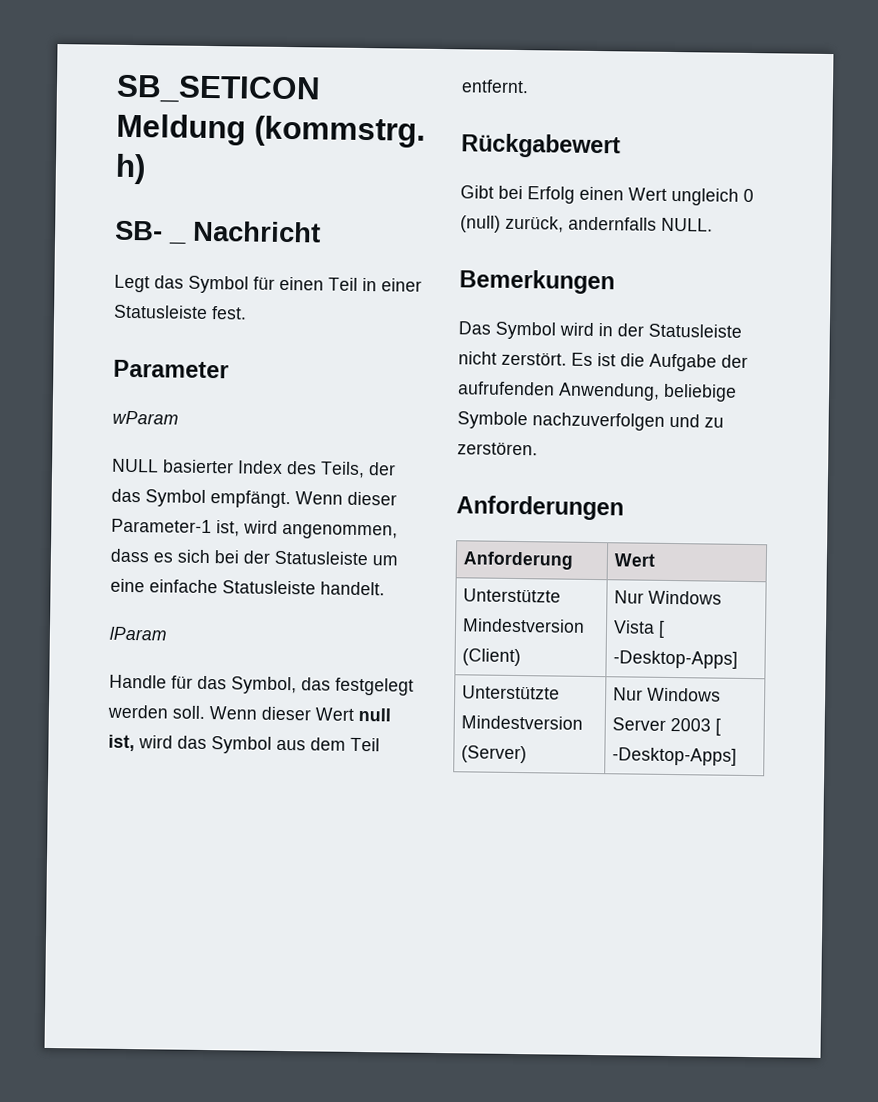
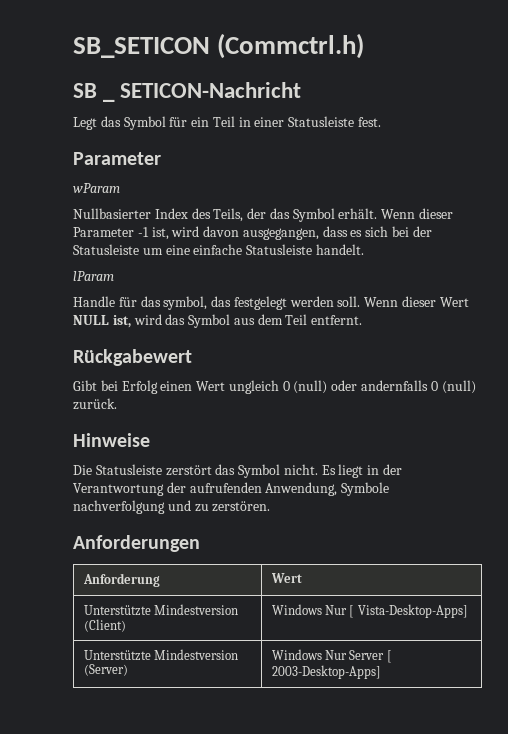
[116,113,426,148] [115,153,146,185] [114,220,321,245] Meldung (kommstrg. h) // SB- _ Nachricht -> [217,33,365,59] [73,83,97,98] [103,98,116,102] [120,82,302,98] (Commctrl.h) // SB _ SETICON-Nachricht
[279,276,324,291] einen -> [191,117,210,127] ein
[111,458,234,474] NULL basierter -> [73,208,151,219] Nullbasierter
[210,490,397,509] [111,518,398,540] empfängt. Wenn dieser Parameter-1 ist, wird angenommen, -> [338,208,454,219] [73,226,319,240] erhält. Wenn dieser Parameter -1 ist, wird davon ausgegangen,
[231,676,297,695] Symbol, -> [163,296,208,310] symbol,
[358,707,391,722] null -> [73,315,109,325] NULL
[505,215,713,233] [459,269,615,295] [458,321,742,340] [458,351,748,372] [458,381,737,402] [457,411,665,431] zurück, andernfalls NULL. // Bemerkungen // Das Symbol wird in der Statusleiste nicht zerstört. Es ist die Aufgabe der aufrufenden Anwendung, beliebige Symbole nachzuverfolgen -> [331,380,476,394] [73,398,117,410] [73,433,150,447] [73,464,403,478] [73,482,390,496] [73,500,165,514] oder andernfalls 0 (null) zurück. // Hinweise // Die Statusleiste zerstört das Symbol nicht. Es liegt in der Verantwortung der aufrufenden Anwendung, Symbole nachverfolgung
[614,590,723,605] [613,620,666,638] [613,650,739,669] [462,685,561,700] [461,715,584,730] [461,745,528,764] [613,687,722,702] [612,717,722,736] [612,747,738,766] Nur Windows Vista [ -Desktop-Apps] // Unterstützte Mindestversion (Server) | Nur Windows Server 2003 [ -Desktop-Apps] -> [271,604,468,618] [83,649,238,661] [83,664,128,676] [271,649,392,663] [271,665,381,679] Windows Nur [ Vista-Desktop-Apps] // Unterstützte Mindestversion (Server) | Windows Nur Server [ 2003-Desktop-Apps]

